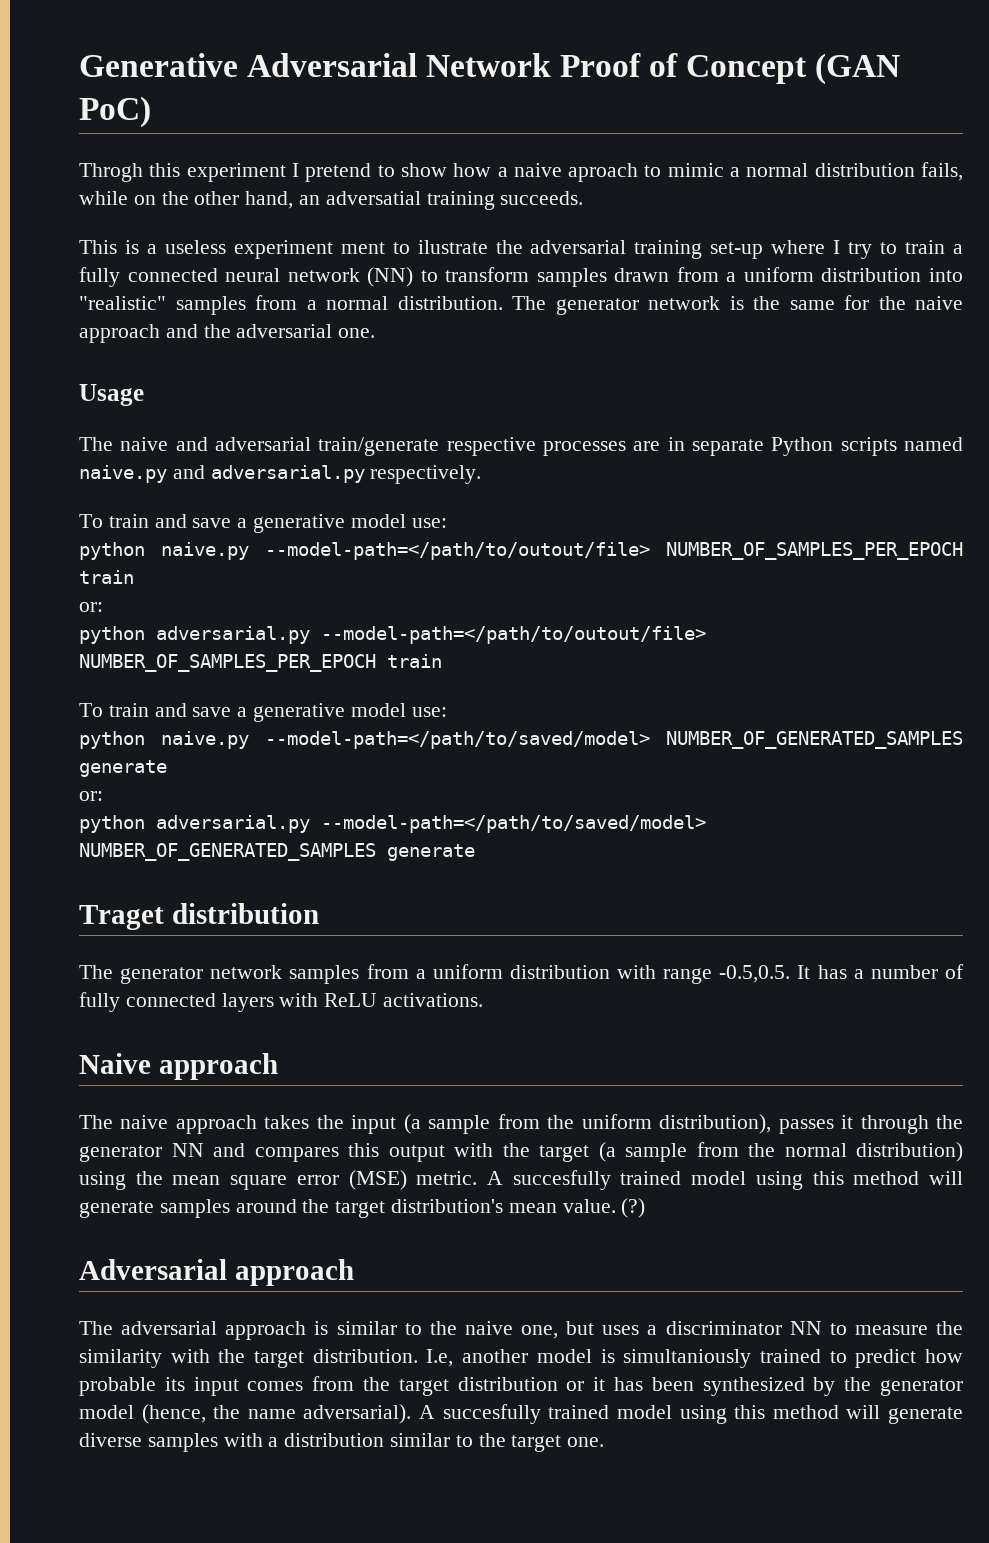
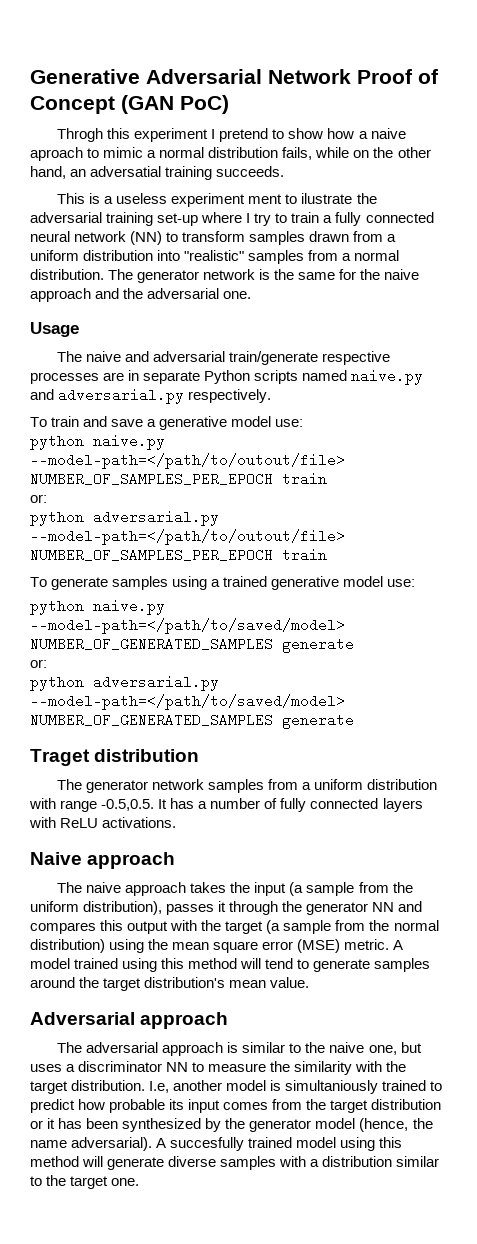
[108,703,248,717] train and save a -> [51,576,268,590] generate samples using a trained
[512,1170,963,1190] succesfully trained model using this method will -> [30,958,310,972] model trained using this method will tend to
[621,1198,646,1218] (?) -> (310, 982) none

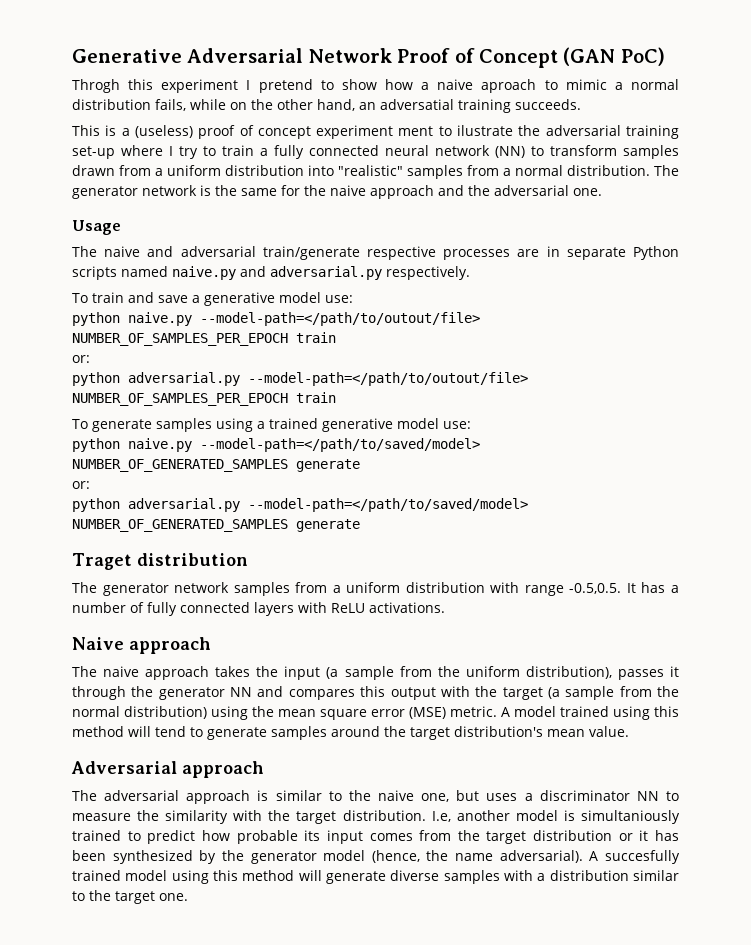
[116,193,168,204] useless -> [134,125,311,139] (useless) proof of concept

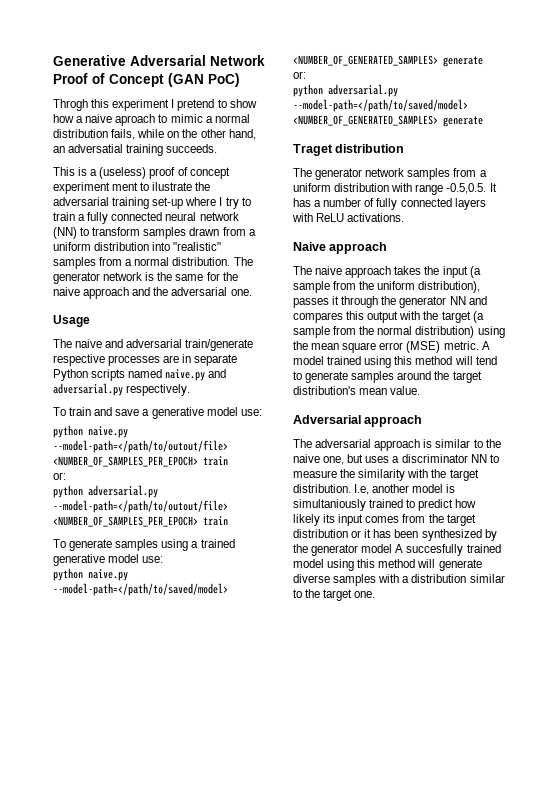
[72,333,288,346] NUMBER_OF_SAMPLES_PER_EPOCH -> [53,456,198,467] <NUMBER_OF_SAMPLES_PER_EPOCH>
[72,393,288,406] NUMBER_OF_SAMPLES_PER_EPOCH -> [53,516,198,527] <NUMBER_OF_SAMPLES_PER_EPOCH>
[72,459,288,472] NUMBER_OF_GENERATED_SAMPLES -> [293,55,438,66] <NUMBER_OF_GENERATED_SAMPLES>
[72,519,288,532] NUMBER_OF_GENERATED_SAMPLES -> [293,115,438,126] <NUMBER_OF_GENERATED_SAMPLES>
[236,830,298,844] probable -> [293,514,320,526] likely
[371,850,583,863] (hence, the name adversarial). -> (393, 548) none

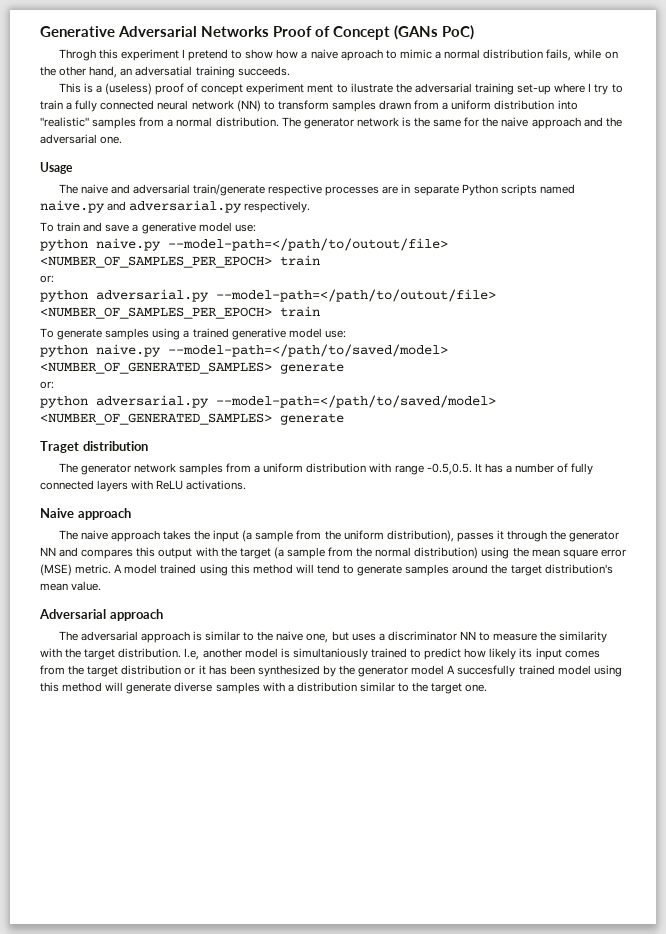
[210,55,265,66] Network -> [201,26,269,37] Networks
[168,73,204,87] (GAN -> [394,25,438,40] (GANs

